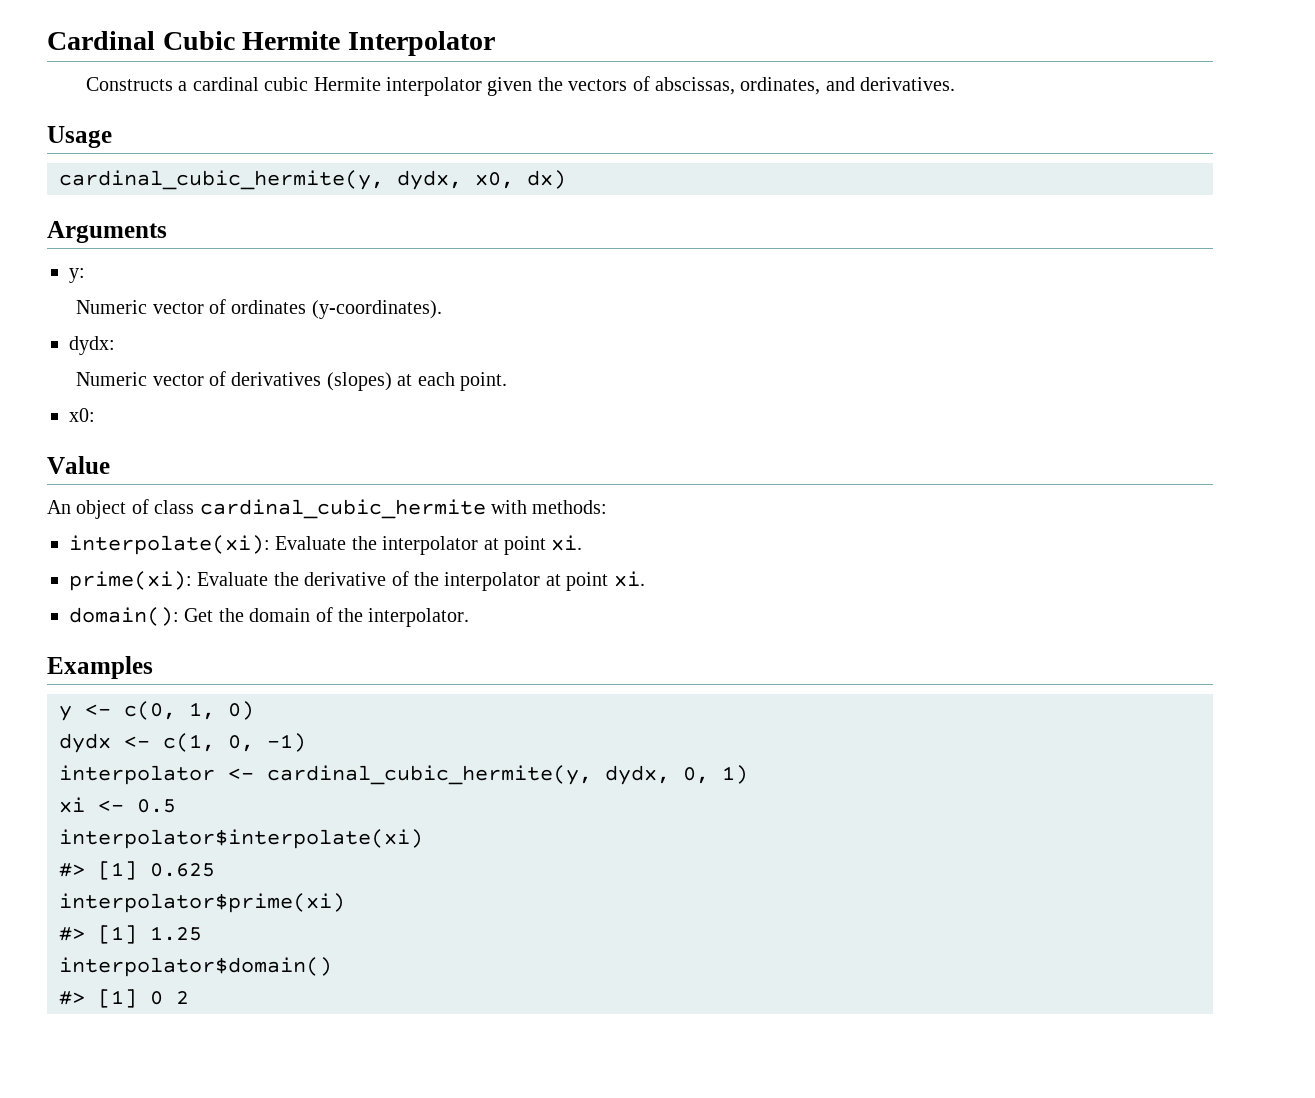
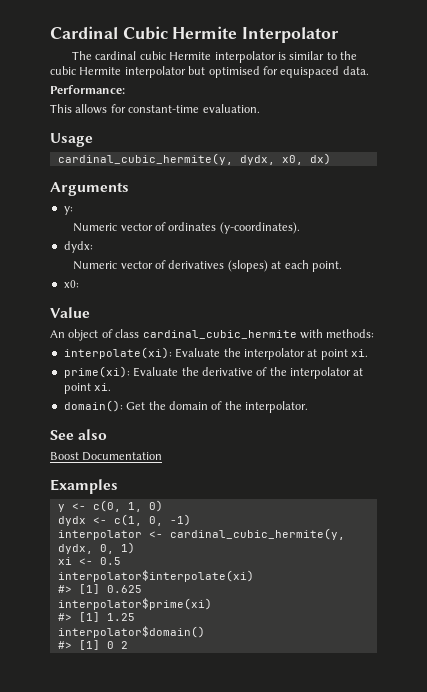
[86,77,188,91] Constructs a -> [72,51,93,60] The
[487,76,956,96] given the vectors of abscissas, ordinates, and derivatives. -> [277,51,358,60] [50,66,369,78] [50,85,125,94] [50,104,260,114] is similar to the cubic Hermite interpolator but optimised for equispaced data. // Performance: // This allows for constant-time evaluation.
(470, 617) none -> [50,429,108,440] [50,452,163,461] // See also // Boost Documentation

